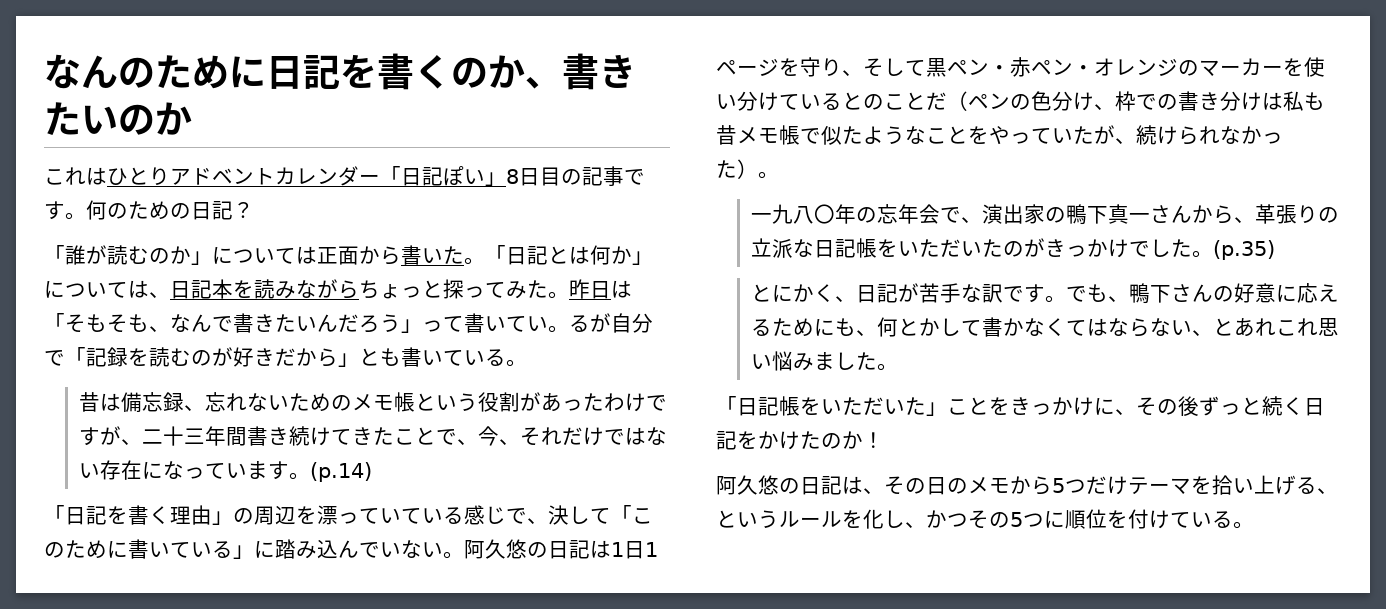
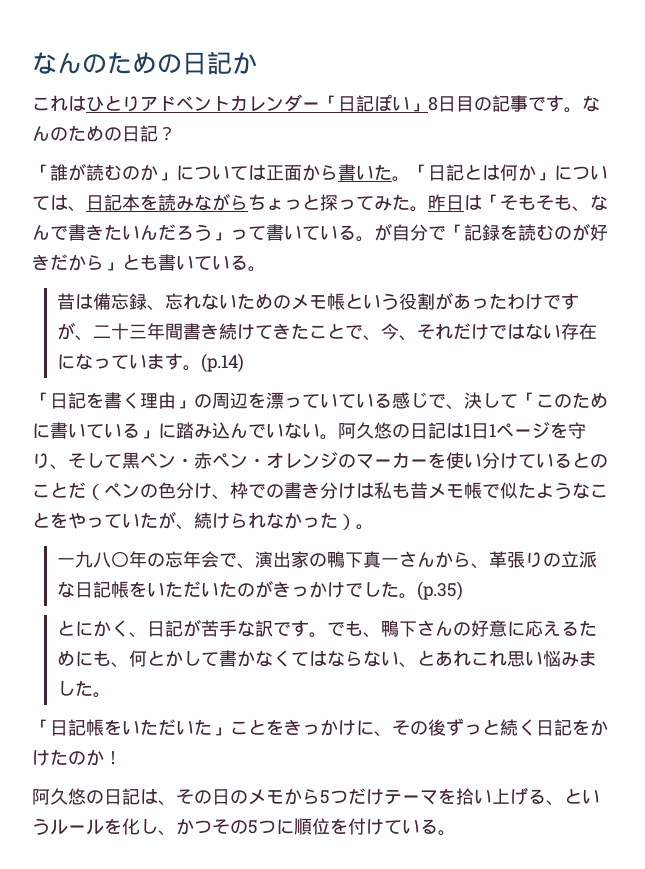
[44,53,636,90] [44,102,155,135] なんのために日記を書くのか、書きたいの -> [32,51,232,75] なんのための日記
[86,200,107,220] 何 -> [582,95,600,112] [32,126,50,141] なん
[548,315,590,333] 。る -> [338,225,374,242] る。

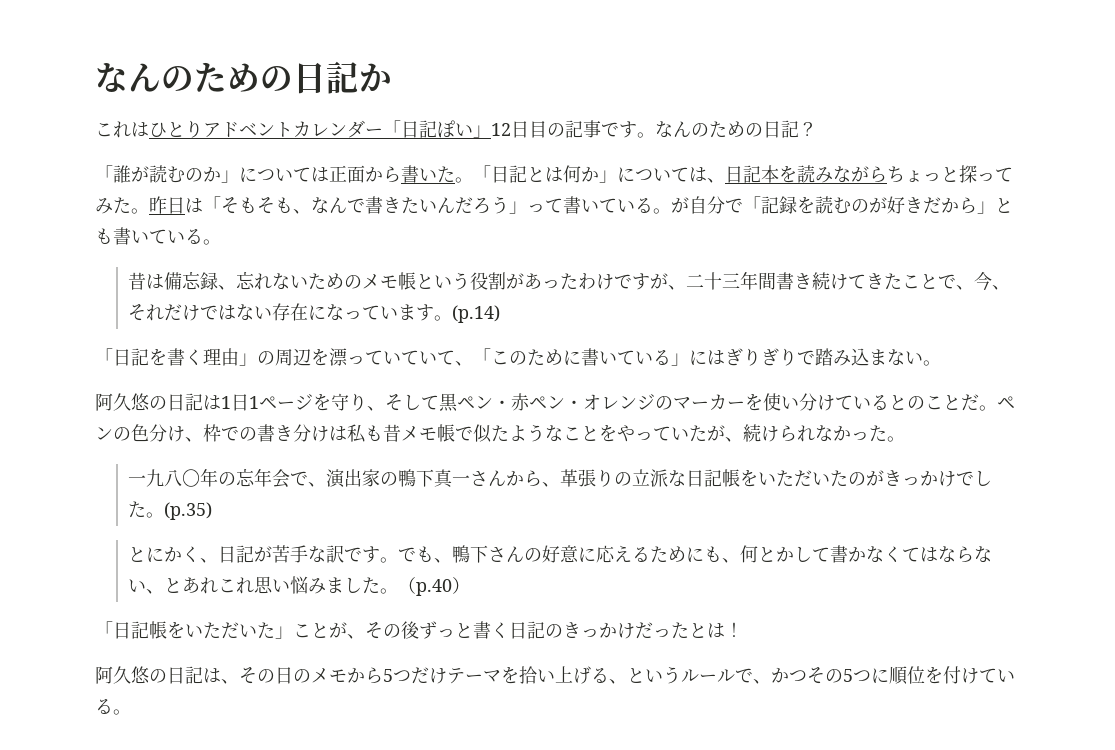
[428,97,438,111] 8 -> [491,123,511,136] 12
[374,392,518,410] る感じで、決して -> [437,350,473,366] て、
[176,422,284,439] 踏み込んでい -> [707,348,887,366] はぎりぎりで踏み込ま
(338, 437) none -> (941, 363) //
[86,484,104,500] （ -> [979,405,997,411] 。
[338,514,356,530] ） -> (887, 433) none
(111, 695) none -> [398,577,471,596] （p.40）
[266,719,374,736] をきっかけに -> [329,622,347,638] が
[500,719,608,736] [32,749,104,766] 続く日記をかけたのか -> [473,621,725,639] 書く日記のきっかけだったとは
[104,818,158,835] を化し -> [735,668,753,683] で

